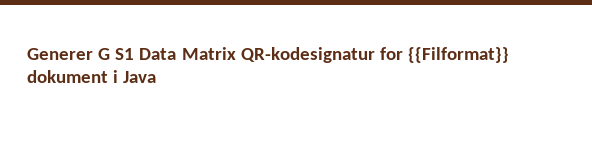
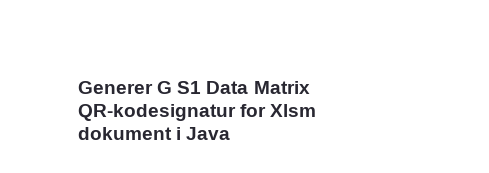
[407,47,509,63] {{Filformat}} -> [270,104,317,117] Xlsm

